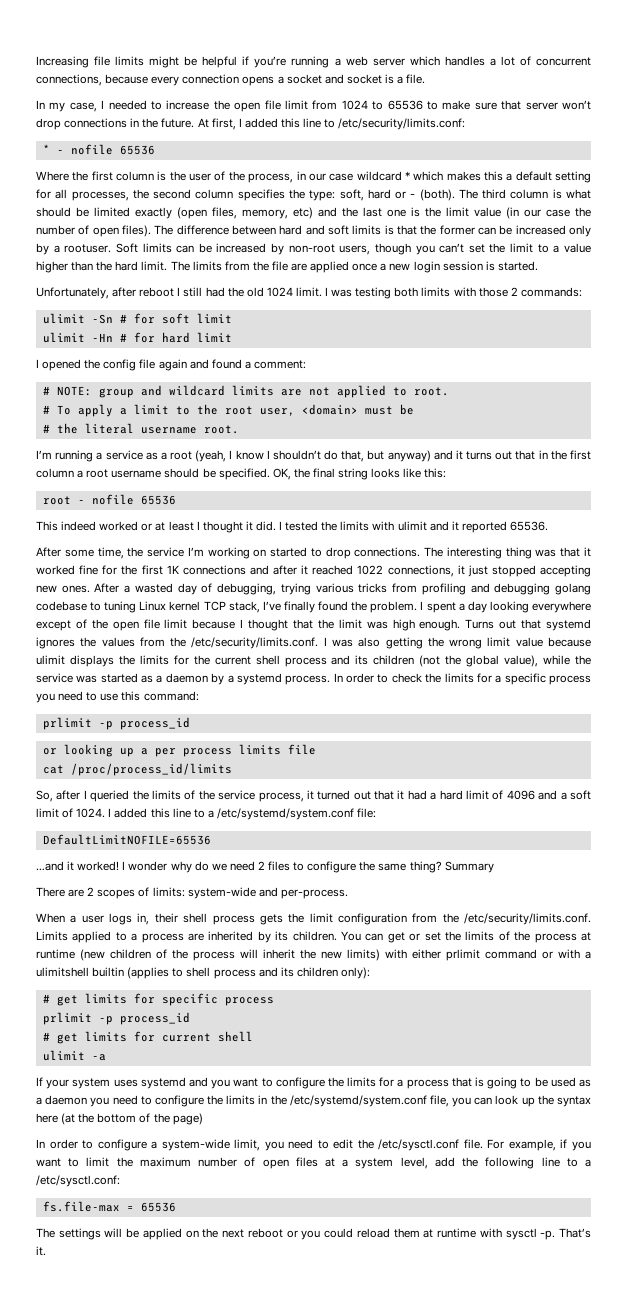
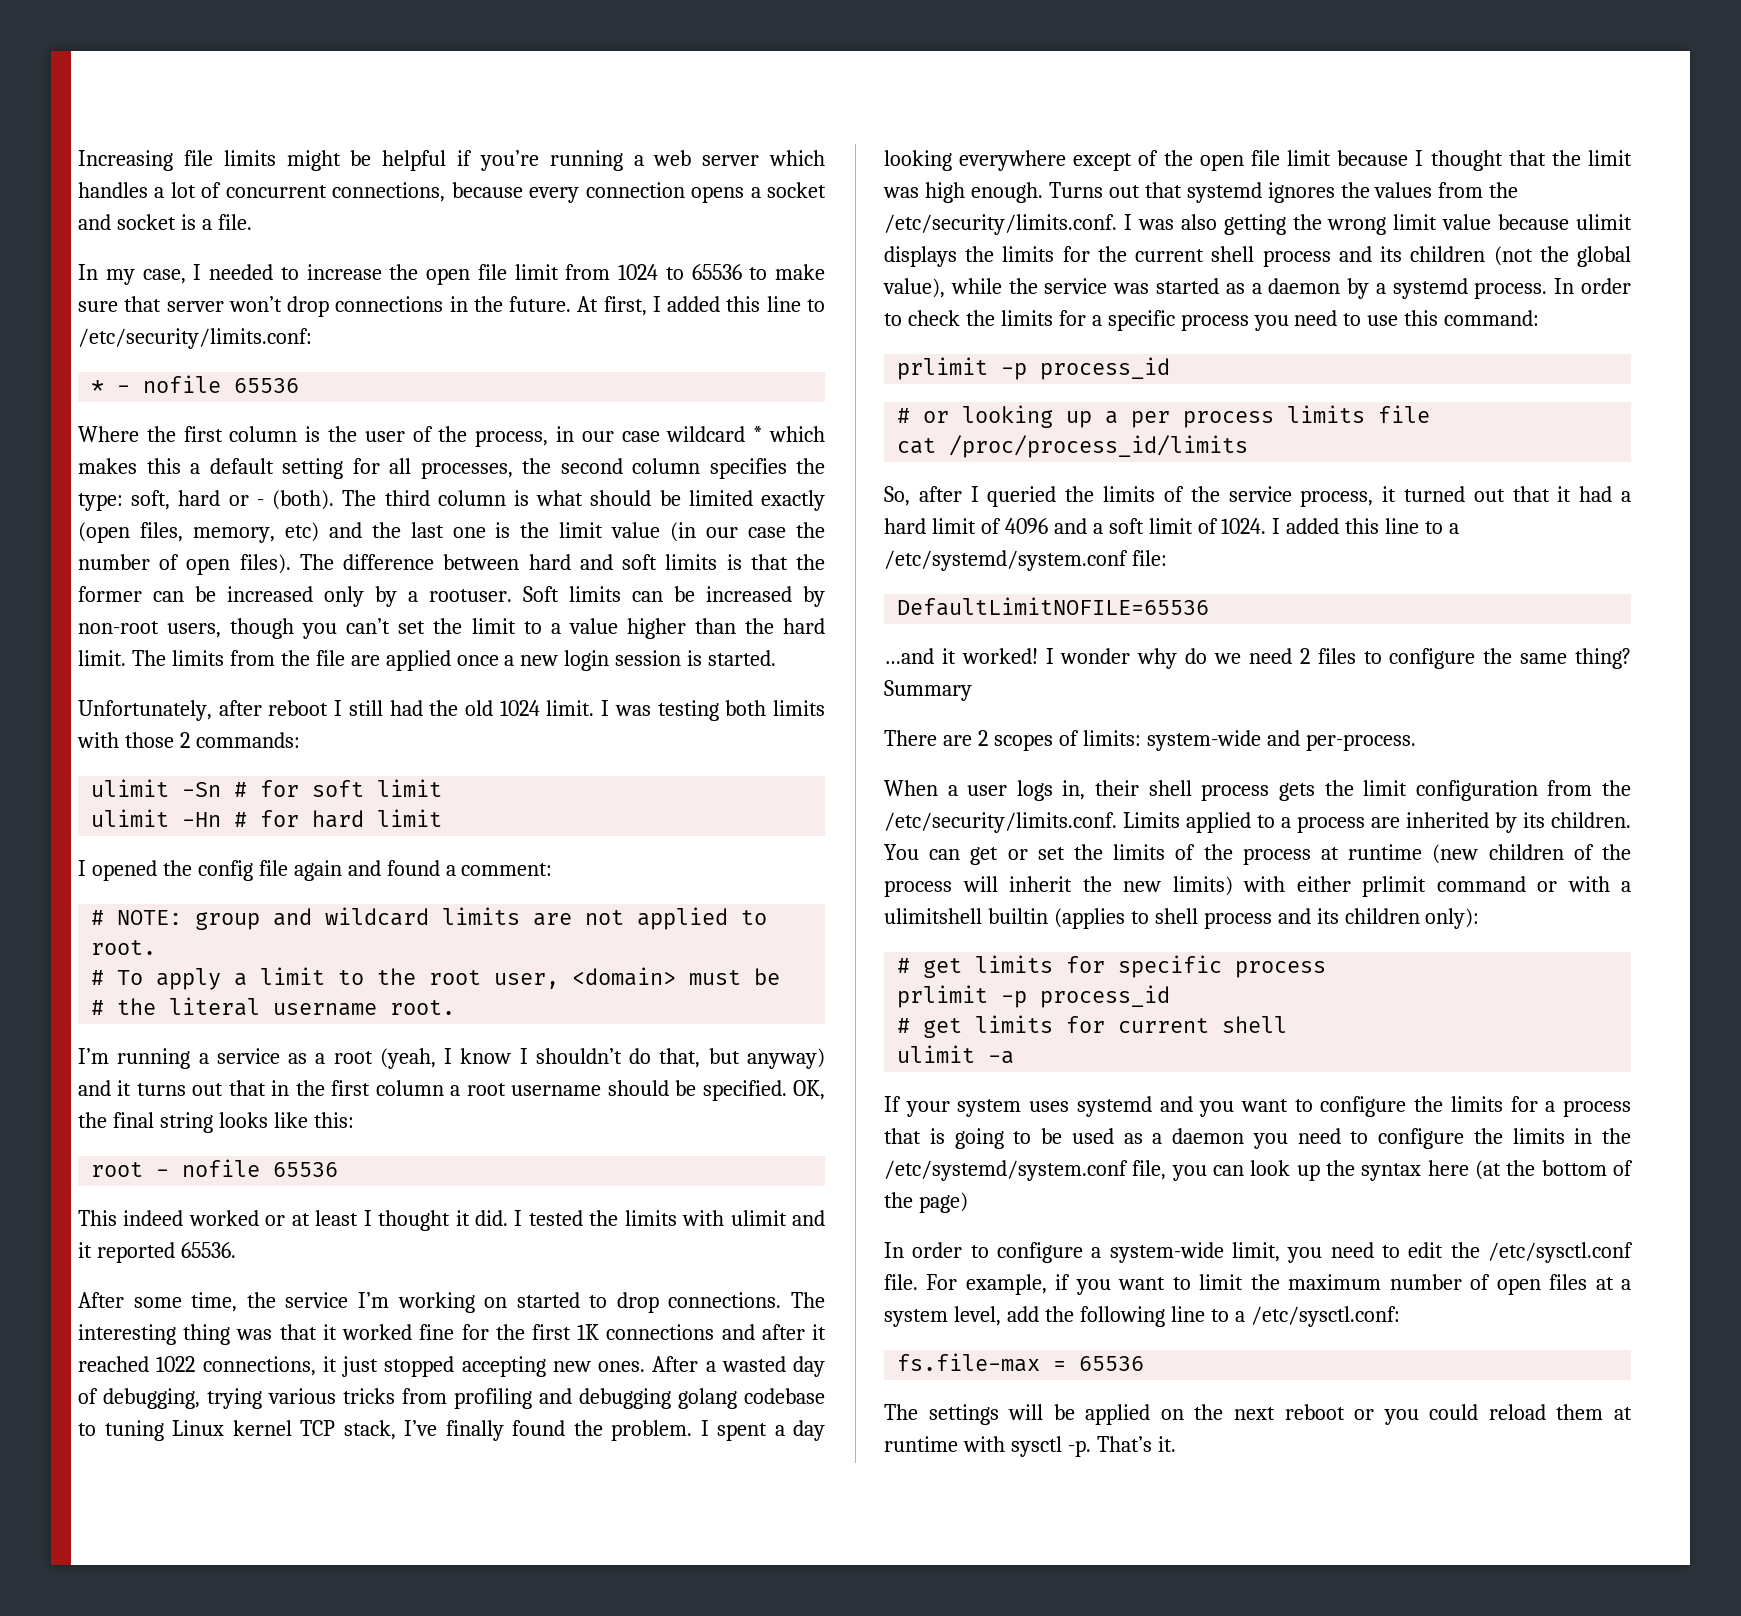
(190, 723) none -> [897,408,911,423] #

